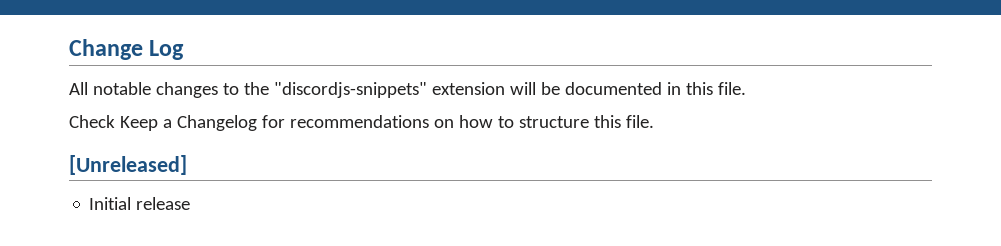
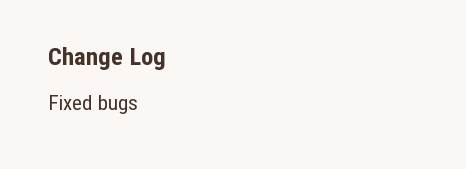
[69,82,746,98] [69,115,654,131] [69,155,187,175] [89,197,191,210] All notable changes to the "discordjs-snippets" extension will be documented in this file. // Check Keep a Changelog for recommendations on how to structure this file. // [Unreleased] // Initial release -> [48,95,138,114] Fixed bugs

